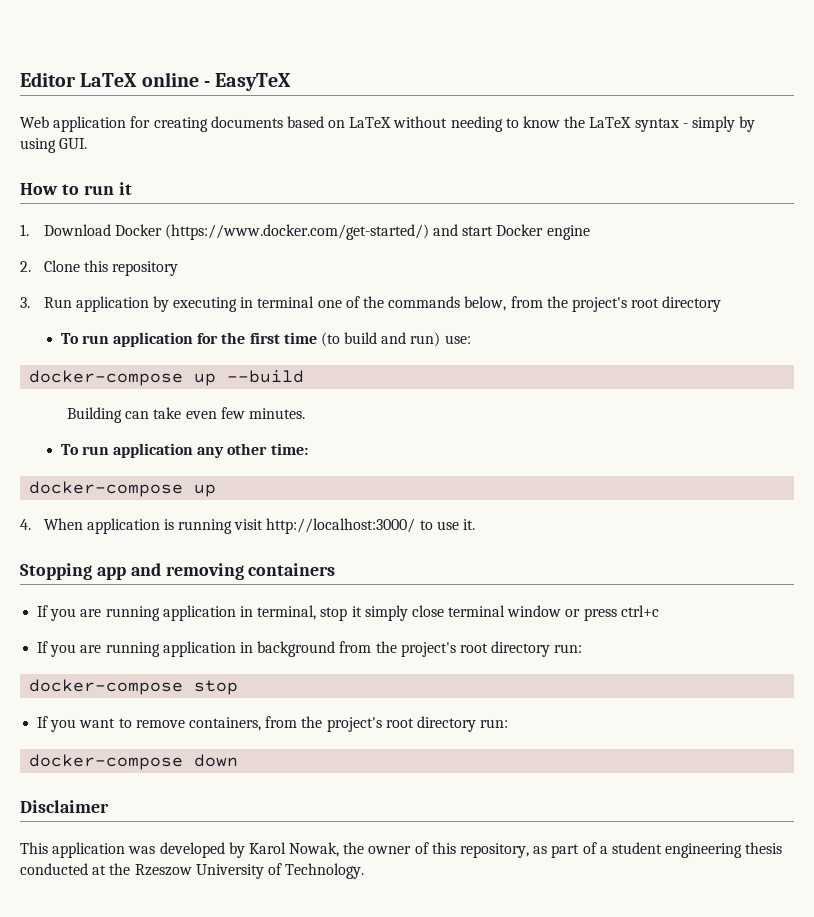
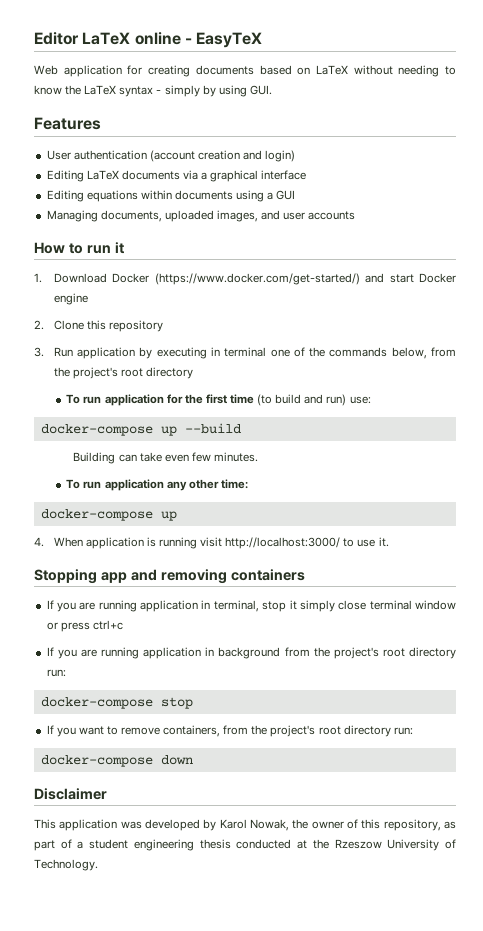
(88, 143) none -> [34,117,101,130] [46,150,296,162] [46,170,307,182] [46,190,296,202] [46,210,356,222] // Features // User authentication (account creation and login) // Editing LaTeX documents via a graphical interface // Editing equations within documents using a GUI // Managing documents, uploaded images, and user accounts

